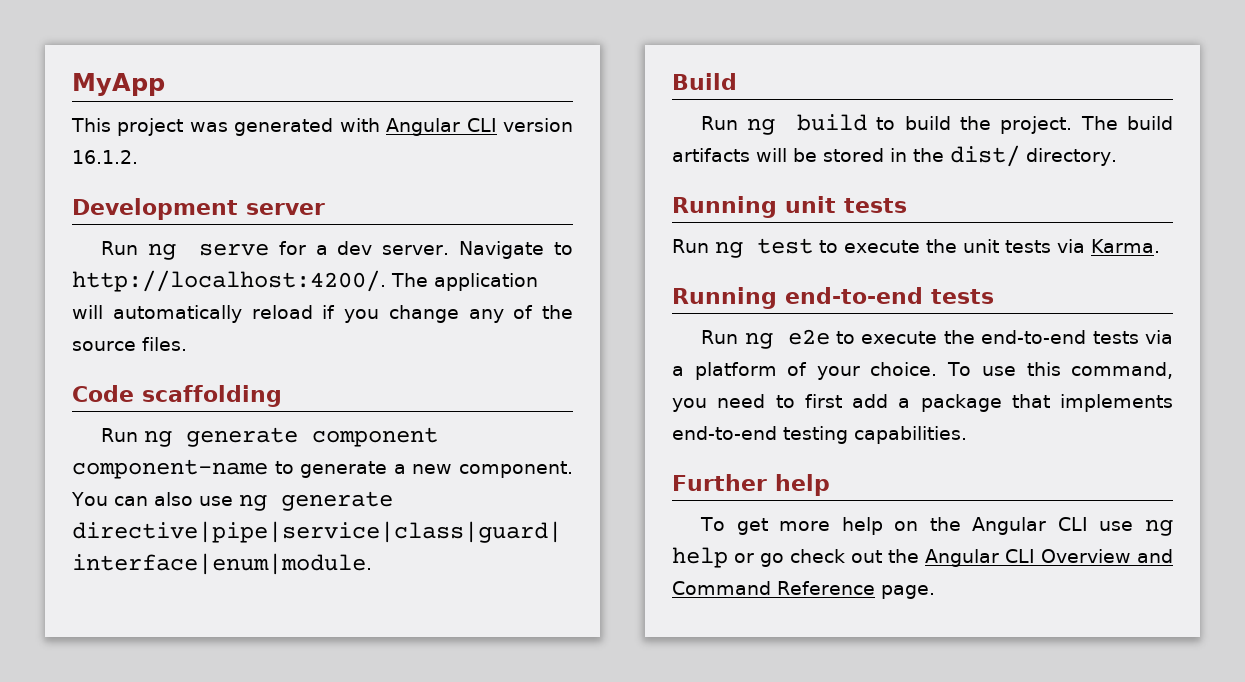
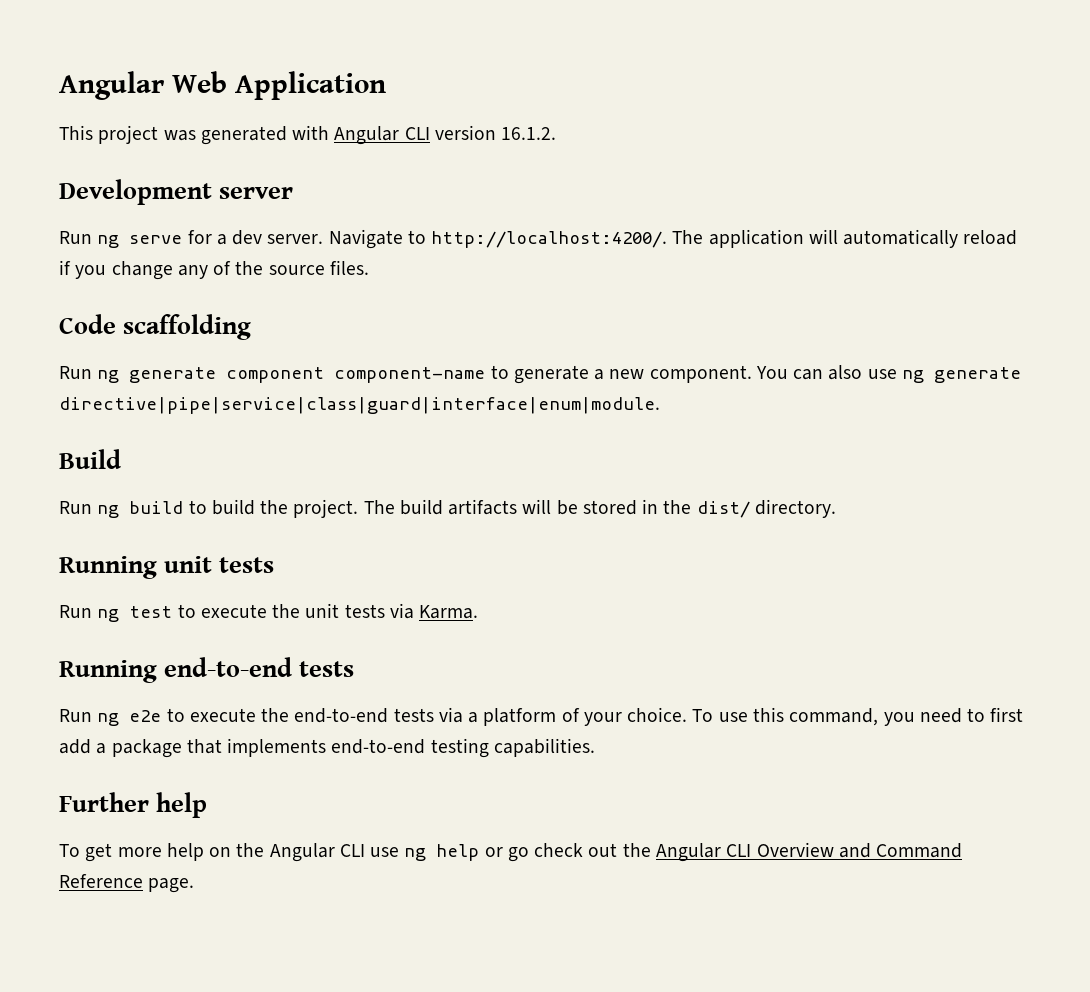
[72,73,165,96] MyApp -> [59,71,386,100] Angular Web Application

